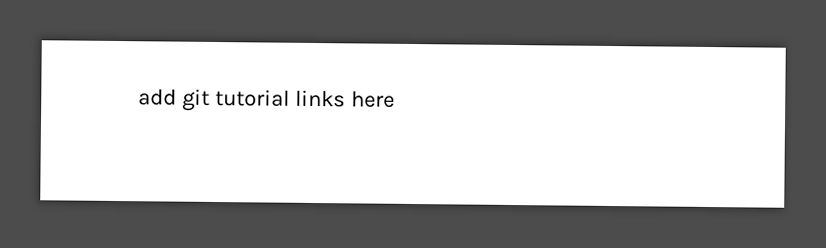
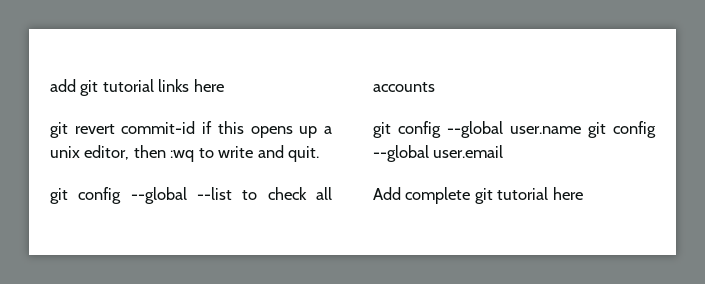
(395, 99) none -> [50,121,333,138] [50,145,320,162] [50,187,333,204] [373,82,435,92] [373,121,656,138] [373,145,504,162] [373,187,583,204] // git revert commit-id if this opens up a unix editor, then :wq to write and quit. // git config --global --list to check all accounts // git config --global user.name git config --global user.email // Add complete git tutorial here

